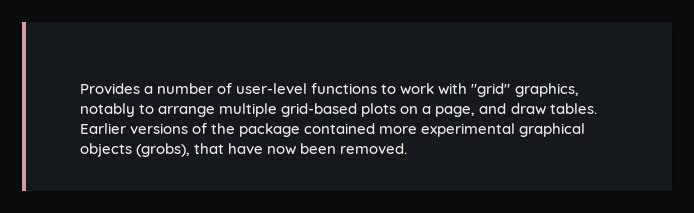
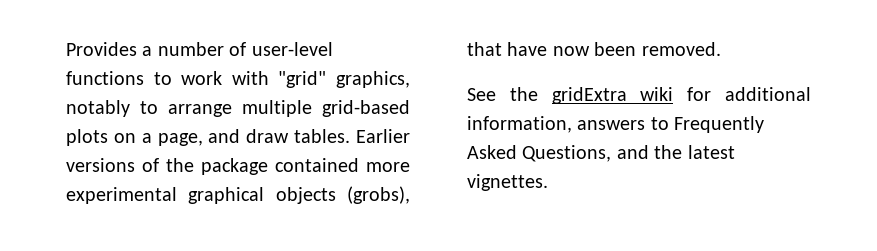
(408, 148) none -> [467,87,811,104] [467,116,765,133] [467,145,735,162] [467,174,548,191] // See the gridExtra wiki for additional information, answers to Frequently Asked Questions, and the latest vignettes.

